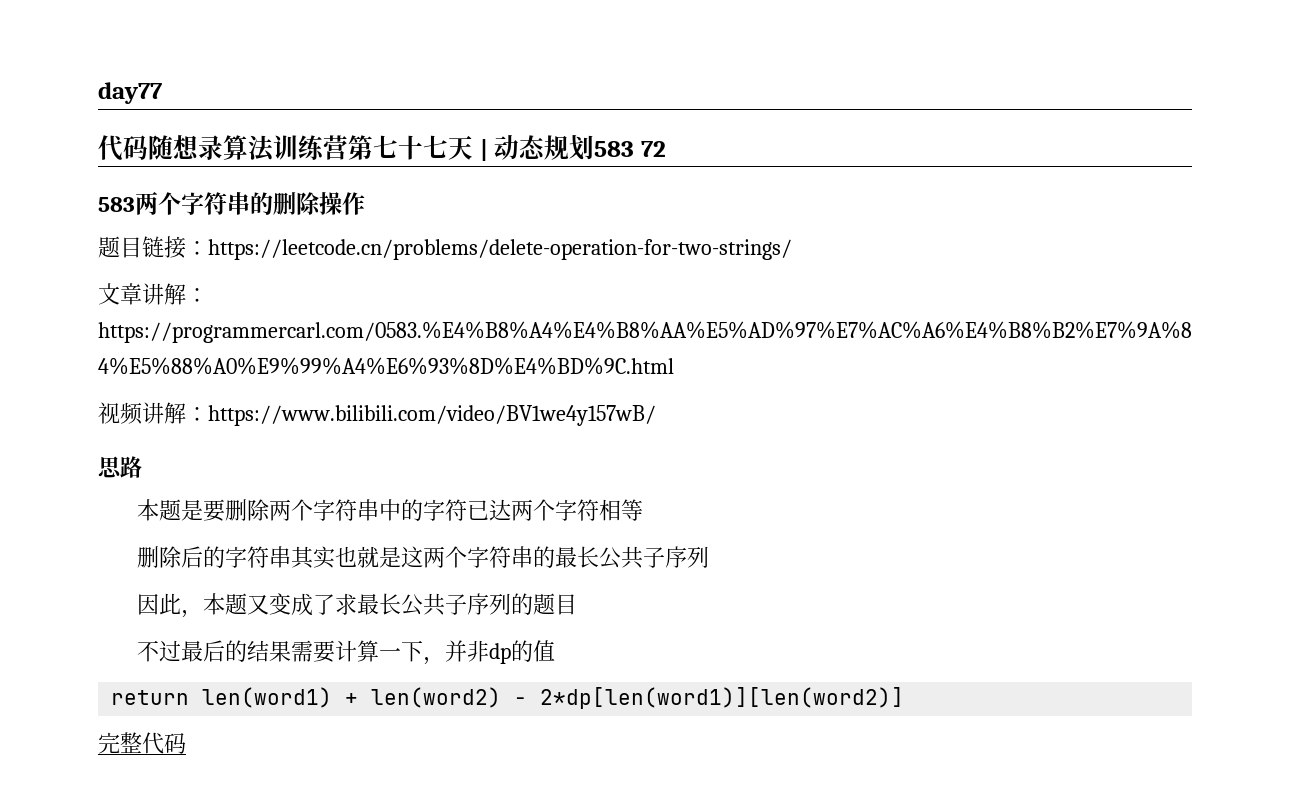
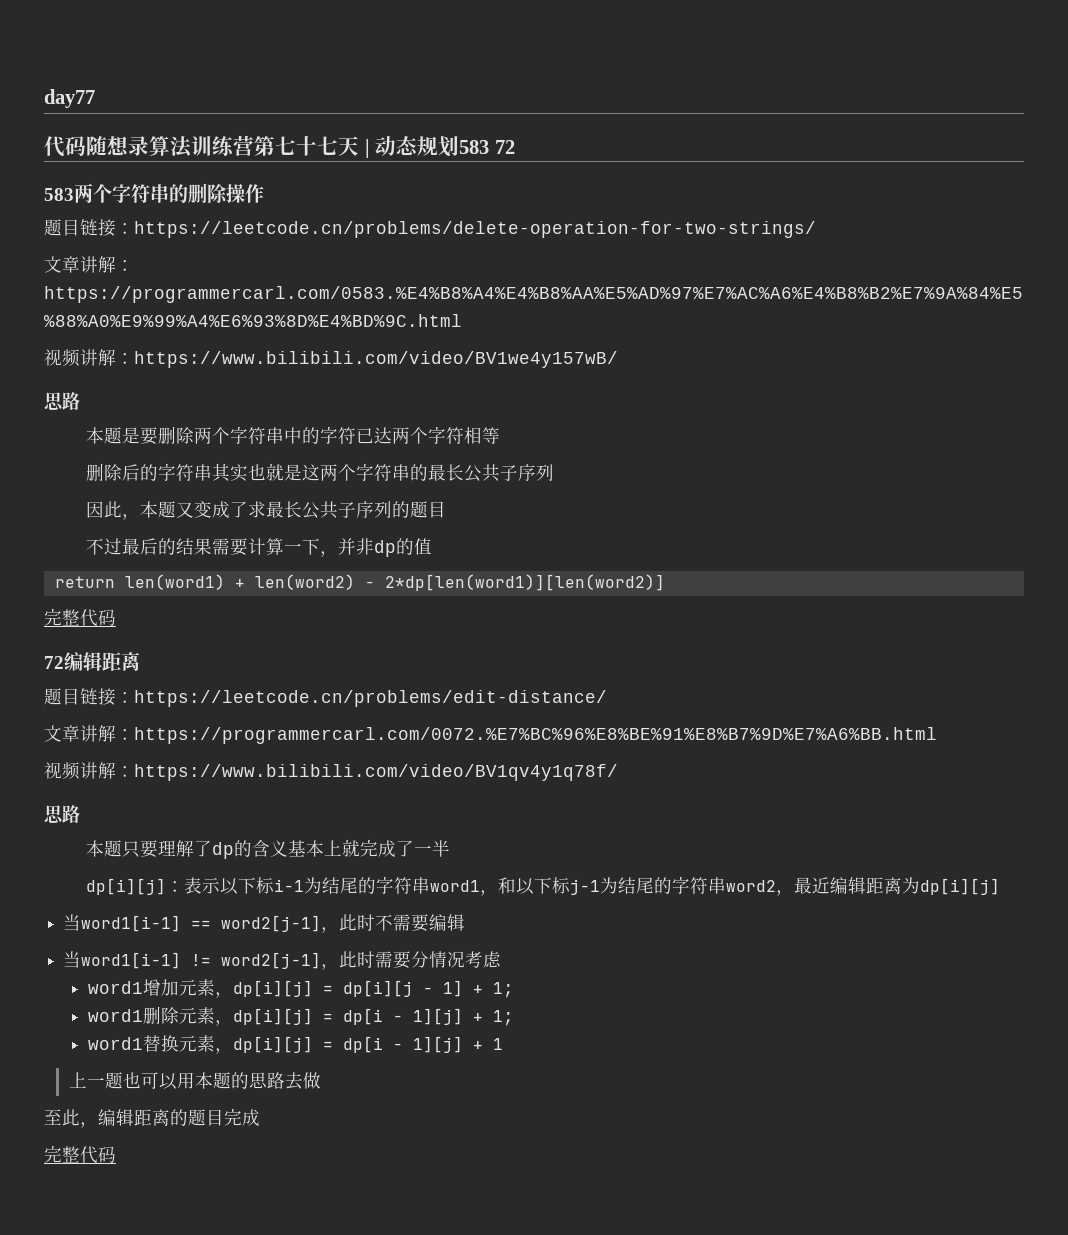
(186, 743) none -> [44,652,140,671] [44,688,607,707] [44,725,937,744] [44,762,618,781] [44,805,80,824] [86,839,451,859] [86,876,1001,896] [63,914,466,933] [63,951,502,970] [87,979,514,998] [87,1006,514,1026] [87,1035,503,1054] [68,1072,321,1090] [44,1108,260,1128] [44,1145,116,1164] // 72编辑距离 // 题目链接：https://leetcode.cn/problems/edit-distance/ // 文章讲解：https://programmercarl.com/0072.%E7%BC%96%E8%BE%91%E8%B7%9D%E7%A6%BB.html // 视频讲解：https://www.bilibili.com/video/BV1qv4y1q78f/ // 思路 // 本题只要理解了dp的含义基本上就完成了一半 // dp[i][j]：表示以下标i-1为结尾的字符串word1，和以下标j-1为结尾的字符串word2，最近编辑距离为dp[i][j] // 当word1[i-1] == word2[j-1]，此时不需要编辑 // 当word1[i-1] != word2[j-1]，此时需要分情况考虑 // word1增加元素，dp[i][j] = dp[i][j - 1] + 1; // word1删除元素，dp[i][j] = dp[i - 1][j] + 1; // word1替换元素，dp[i][j] = dp[i - 1][j] + 1 // 上一题也可以用本题的思路去做 // 至此，编辑距离的题目完成 // 完整代码

